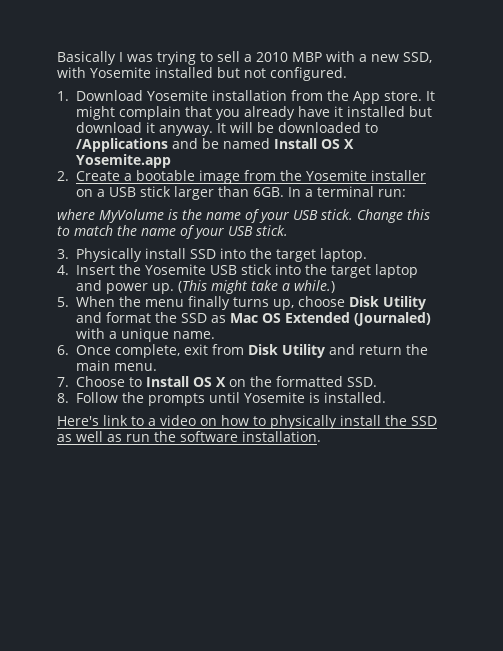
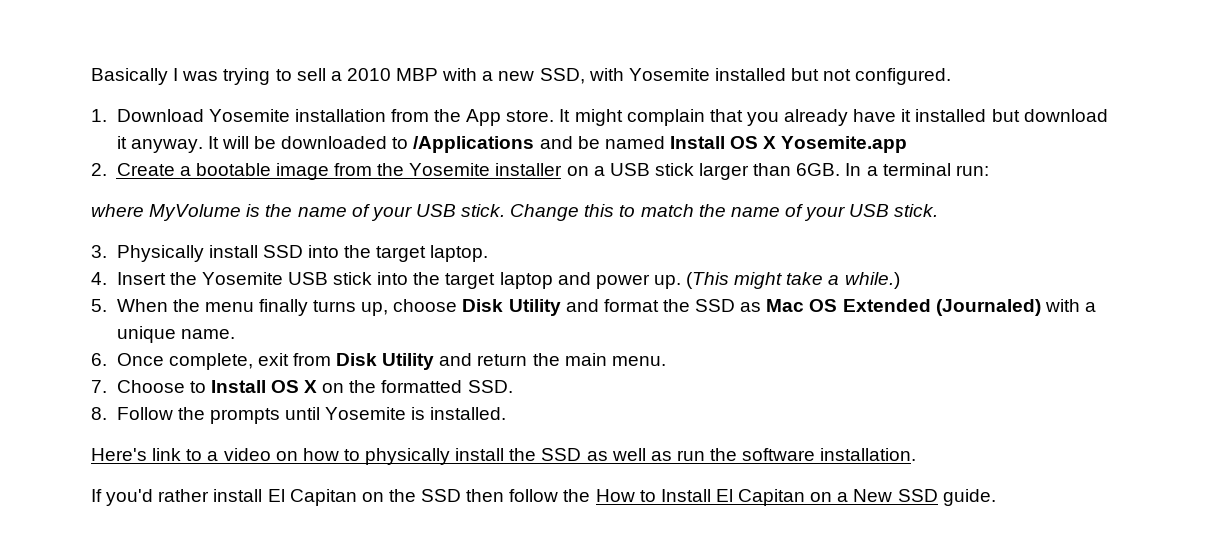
(321, 436) none -> [91,489,996,506] // If you'd rather install El Capitan on the SSD then follow the How to Install El Capitan on a New SSD guide.

